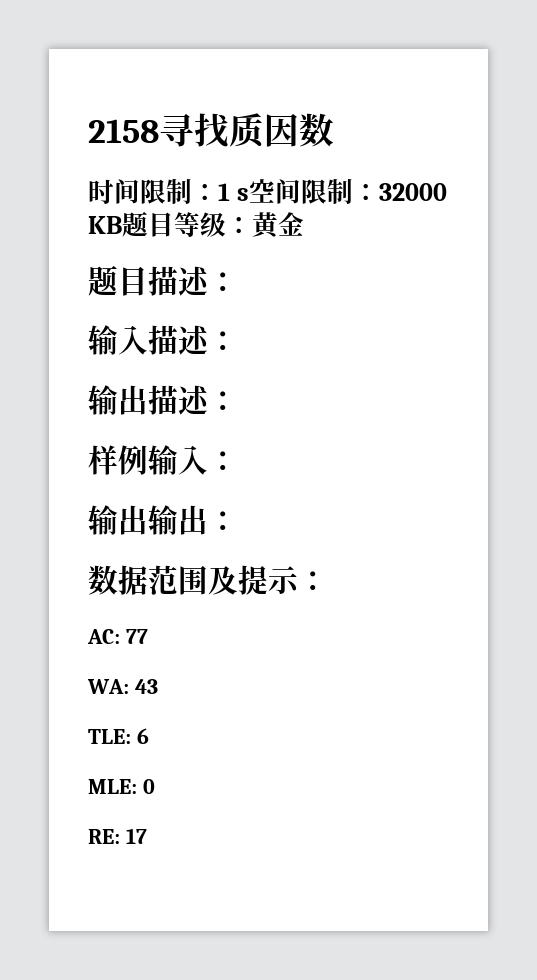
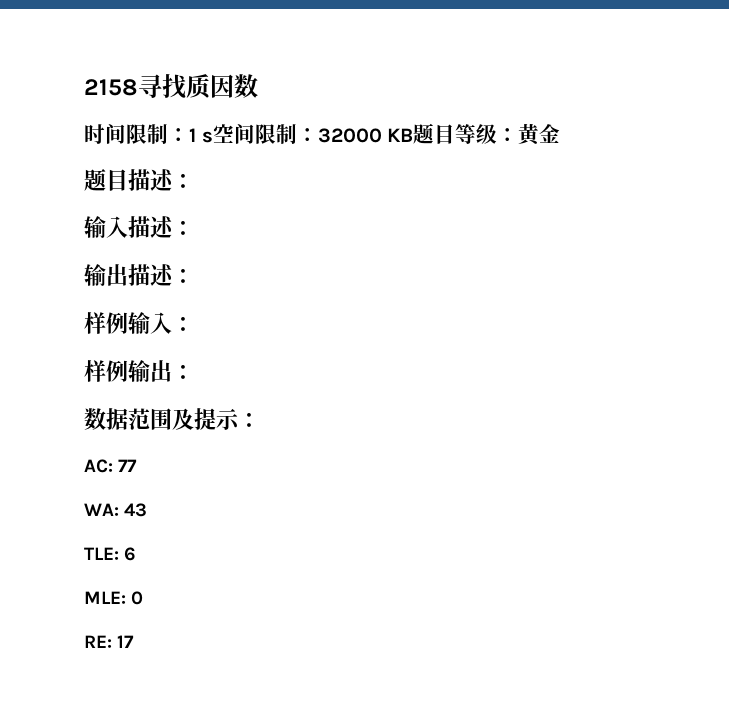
[88,505,148,535] 输出 -> [84,360,128,382] 样例

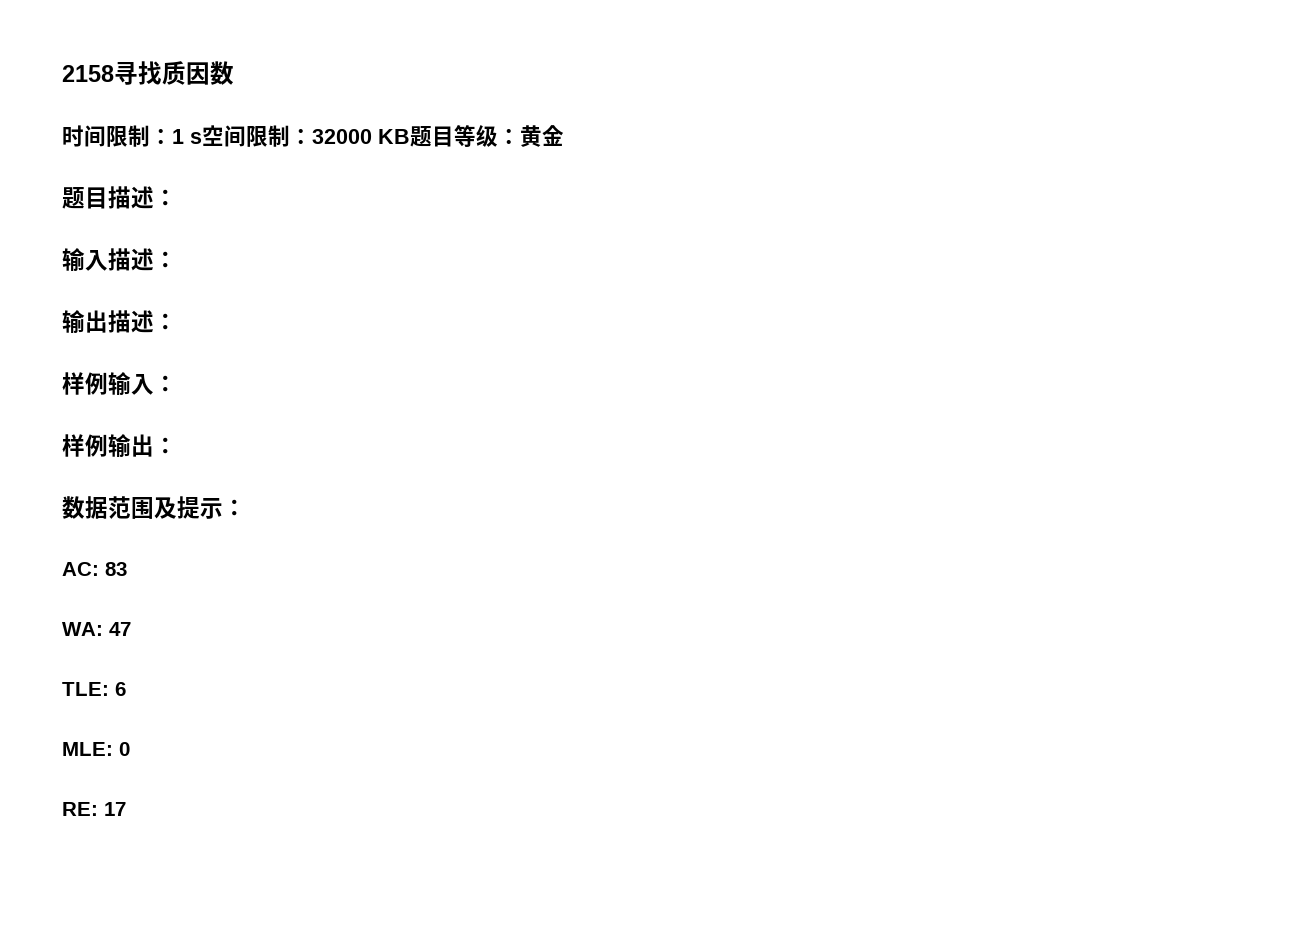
[118,459,138,472] 77 -> [105,562,127,576] 83
[124,503,148,517] 43 -> [109,622,131,636] 47

